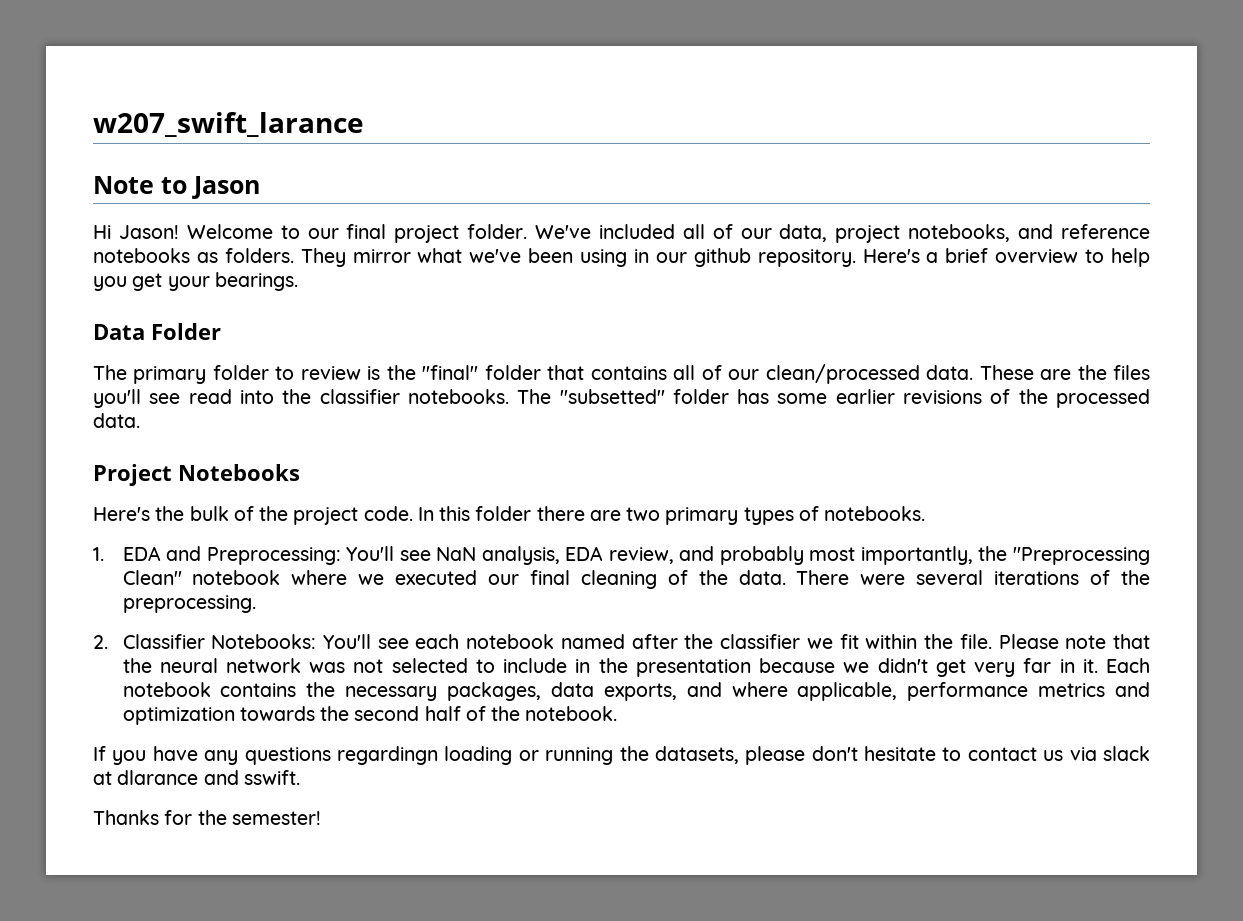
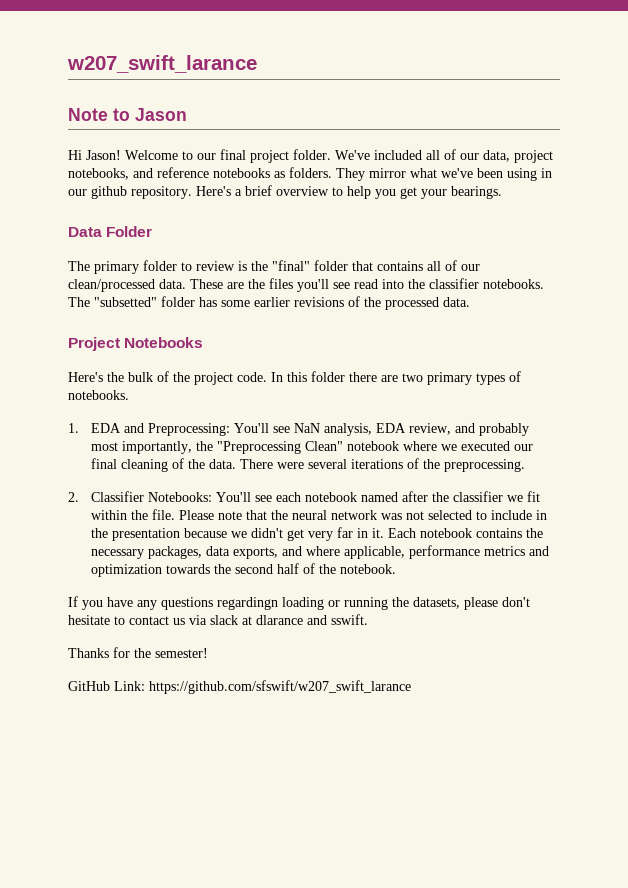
(321, 818) none -> [68,680,411,694] // GitHub Link: https://github.com/sfswift/w207_swift_larance

